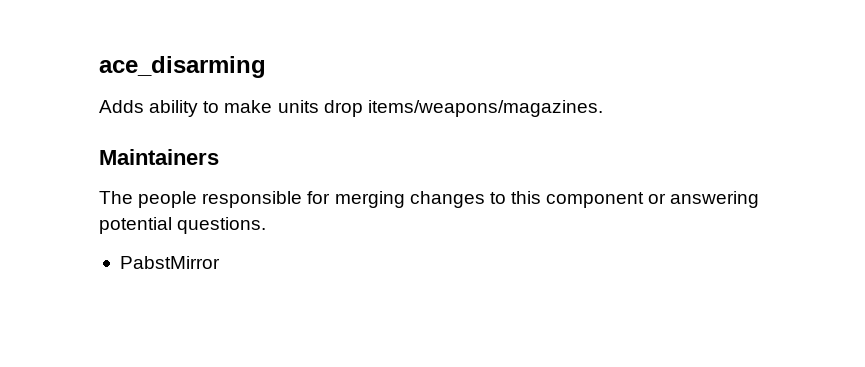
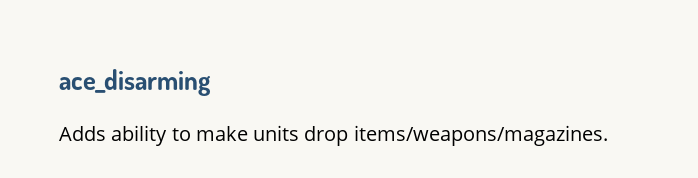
[99,149,219,165] [99,191,760,208] [99,217,267,234] [119,256,220,269] // Maintainers // The people responsible for merging changes to this component or answering potential questions. // PabstMirror -> (608, 135) none

